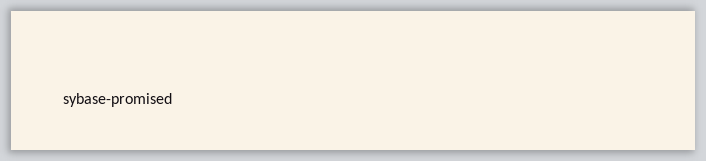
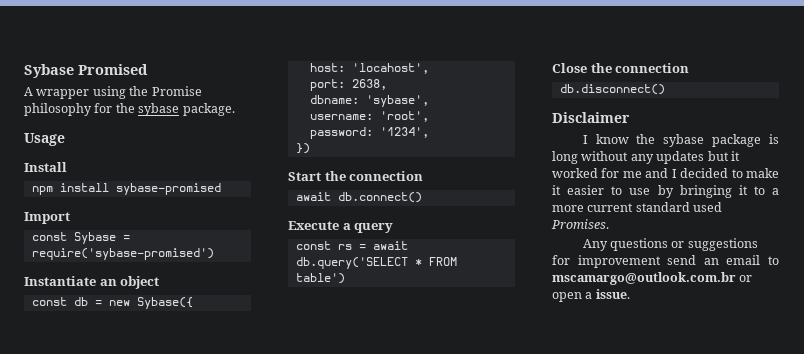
[63,93,172,107] sybase-promised -> [24,64,148,78] [24,86,202,99] [24,103,235,116] [24,133,65,146] [24,162,67,172] [31,183,221,195] [24,212,70,224] [31,232,130,244] [31,248,214,260] [24,276,160,289] [31,297,193,309] [309,63,429,74] [309,79,387,91] [309,95,429,107] [309,111,429,122] [309,127,429,139] [295,143,310,154] [288,171,424,181] [295,192,422,203] [288,221,394,233] [295,241,408,250] [295,257,457,269] [295,273,345,284] [552,63,690,73] [559,84,665,95] [552,112,630,123] [582,134,779,147] [552,151,740,164] [552,168,779,178] [552,185,779,198] [552,202,723,212] [551,219,609,229] [582,238,758,251] [552,255,779,268] [552,272,753,285] [552,289,630,302] Sybase Promised // A wrapper using the Promise philosophy for the sybase package. // Usage // Install // npm install sybase-promised // Import // const Sybase = require('sybase-promised') // Instantiate an object // const db = new Sybase({ // host: 'locahost', // port: 2638, // dbname: 'sybase', // username: 'root', // password: '1234', // }) // Start the connection // await db.connect() // Execute a query // const rs = await db.query('SELECT * FROM table') // Close the connection // db.disconnect() // Disclaimer // I know the sybase package is long without any updates but it worked for me and I decided to make it easier to use by bringing it to a more current standard used Promises. // Any questions or suggestions for improvement send an email to mscamargo@outlook.com.br or open a issue.

